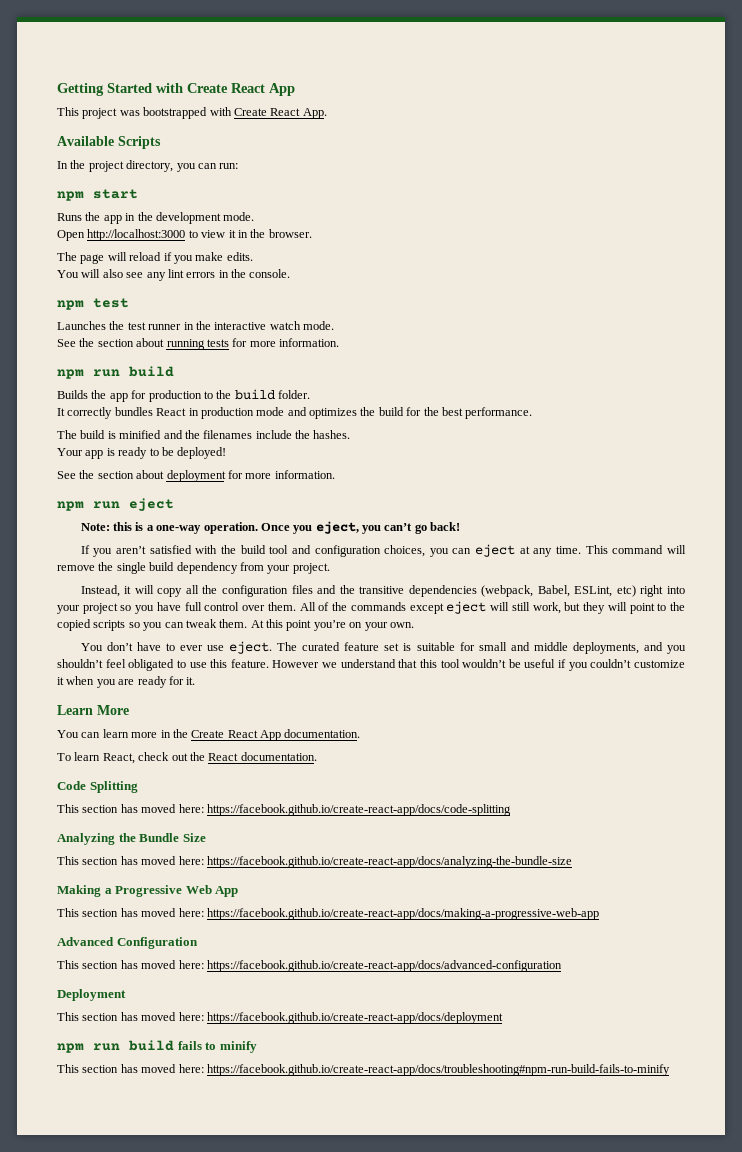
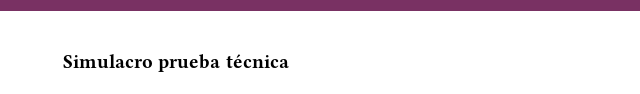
[57,83,295,96] [57,107,327,119] [57,136,161,149] [57,160,239,172] [57,189,138,201] [57,212,255,224] [57,229,312,241] [57,252,253,264] [57,269,291,281] [57,298,129,310] [57,321,334,330] [57,338,339,350] [57,366,174,379] [57,389,310,402] [57,407,533,419] [57,430,351,439] [57,447,227,459] [57,470,335,482] [57,498,174,511] [80,521,461,534] [80,544,686,557] [57,562,330,574] [80,585,685,597] [57,601,686,614] [57,619,414,631] [80,641,687,654] [57,659,686,671] [57,676,196,688] [57,705,129,715] [57,729,361,741] [57,752,317,764] [57,781,138,793] [57,804,511,816] [57,833,206,845] [57,856,572,868] [57,885,239,897] [57,908,599,920] [57,937,198,949] [57,960,562,972] [57,989,126,1001] [57,1012,503,1024] [57,1040,257,1053] [57,1064,670,1076] Getting Started with Create React App // This project was bootstrapped with Create React App. // Available Scripts // In the project directory, you can run: // npm start // Runs the app in the development mode. // Open http://localhost:3000 to view it in the browser. // The page will reload if you make edits. // You will also see any lint errors in the console. // npm test // Launches the test runner in the interactive watch mode. // See the section about running tests for more information. // npm run build // Builds the app for production to the build folder. // It correctly bundles React in production mode and optimizes the build for the best performance. // The build is minified and the filenames include the hashes. // Your app is ready to be deployed! // See the section about deployment for more information. // npm run eject // Note: this is a one-way operation. Once you eject, you can’t go back! // If you aren’t satisfied with the build tool and configuration choices, you can eject at any time. This command will remove the single build dependency from your project. // Instead, it will copy all the configuration files and the transitive dependencies (webpack, Babel, ESLint, etc) right into your project so you have full control over them. All of the commands except eject will still work, but they will point to the copied scripts so you can tweak them. At this point you’re on your own. // You don’t have to ever use eject. The curated feature set is suitable for small and middle deployments, and you shouldn’t feel obligated to use this feature. However we understand that this tool wouldn’t be useful if you couldn’t customize it when you are ready for it. // Learn More // You can learn more in the Create React App documentation. // To learn React, check out the React documentation. // Code Splitting // This section has moved here: https://facebook.github.io/create-react-app/docs/code-splitting // Analyzing the Bundle Size // This section has moved here: https://facebook.github.io/create-react-app/docs/analyzing-the-bundle-size // Making a Progressive Web App // This section has moved here: https://facebook.github.io/create-react-app/docs/making-a-progressive-web-app // Advanced Configuration // This section has moved here: https://facebook.github.io/create-react-app/docs/advanced-configuration // Deployment // This section has moved here: https://facebook.github.io/create-react-app/docs/deployment // npm run build fails to minify // This section has moved here: https://facebook.github.io/create-react-app/docs/troubleshooting#npm-run-build-fails-to-minify -> [63,54,289,72] Simulacro prueba técnica

